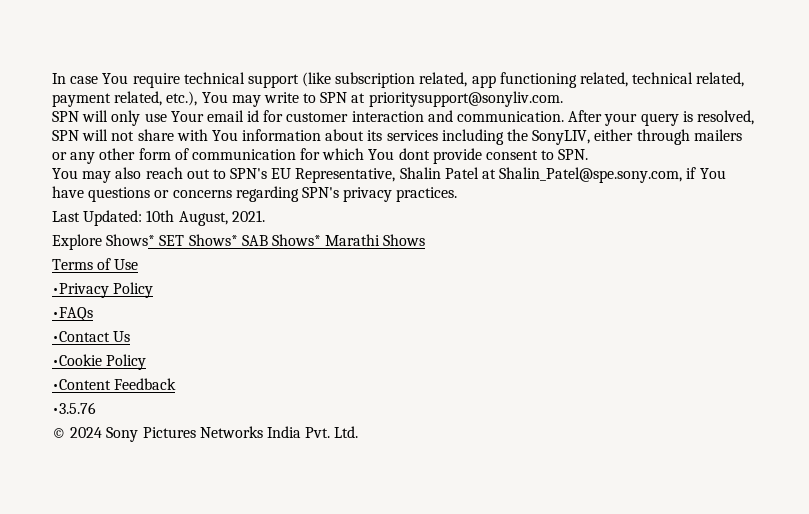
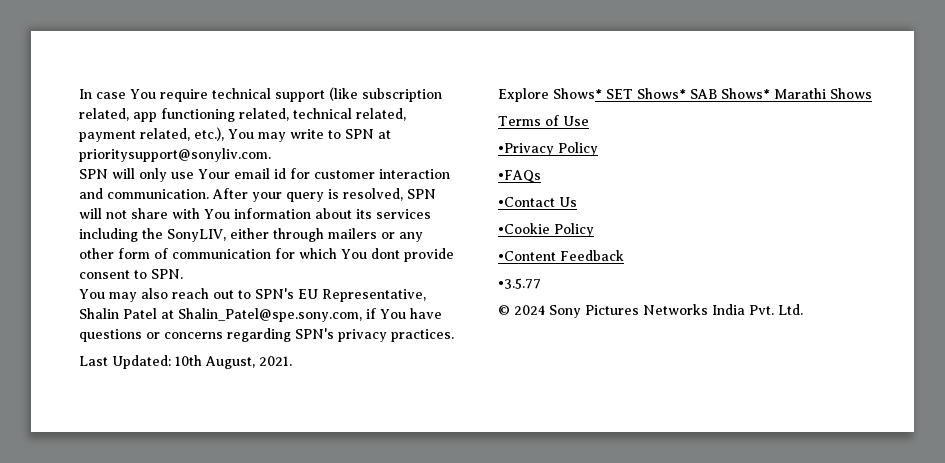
[52,402,96,414] •3.5.76 -> [498,278,541,289] •3.5.77

